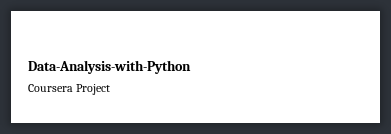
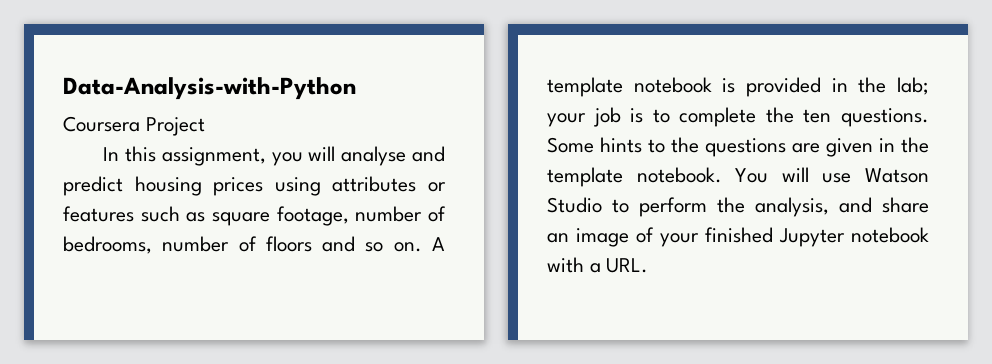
(111, 89) none -> [103,146,446,166] [63,176,446,196] [63,206,446,226] [63,236,445,254] [547,77,929,97] [547,107,929,127] [547,137,929,157] [547,167,929,187] [547,197,929,217] [547,227,929,247] [547,257,649,273] // In this assignment, you will analyse and predict housing prices using attributes or features such as square footage, number of bedrooms, number of floors and so on. A template notebook is provided in the lab; your job is to complete the ten questions. Some hints to the questions are given in the template notebook. You will use Watson Studio to perform the analysis, and share an image of your finished Jupyter notebook with a URL.

